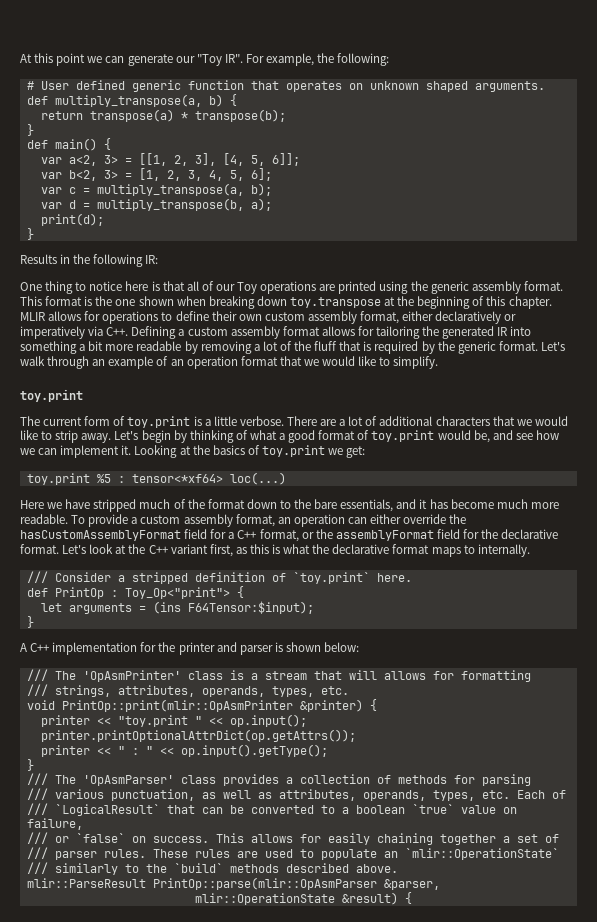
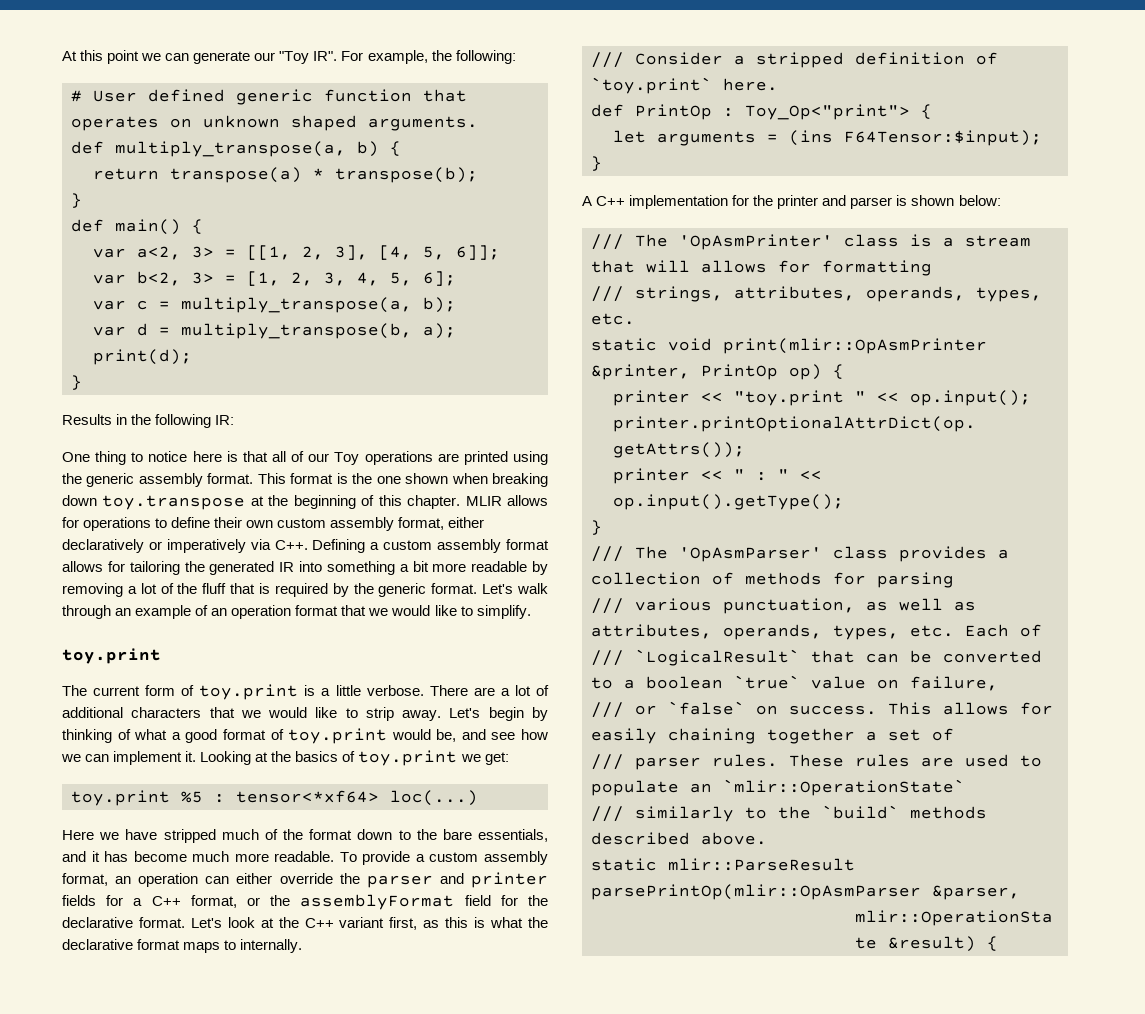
[20,529,208,541] hasCustomAssemblyFormat field -> [366,872,548,888] [62,895,96,906] parser and printer fields
[26,699,363,712] void PrintOp::print(mlir::OpAsmPrinter &printer) -> [591,338,987,354] [591,364,822,380] static void print(mlir::OpAsmPrinter &printer, PrintOp op)
[26,877,377,890] mlir::ParseResult PrintOp::parse(mlir::OpAsmParser -> [591,858,855,871] [591,884,921,900] static mlir::ParseResult parsePrintOp(mlir::OpAsmParser

